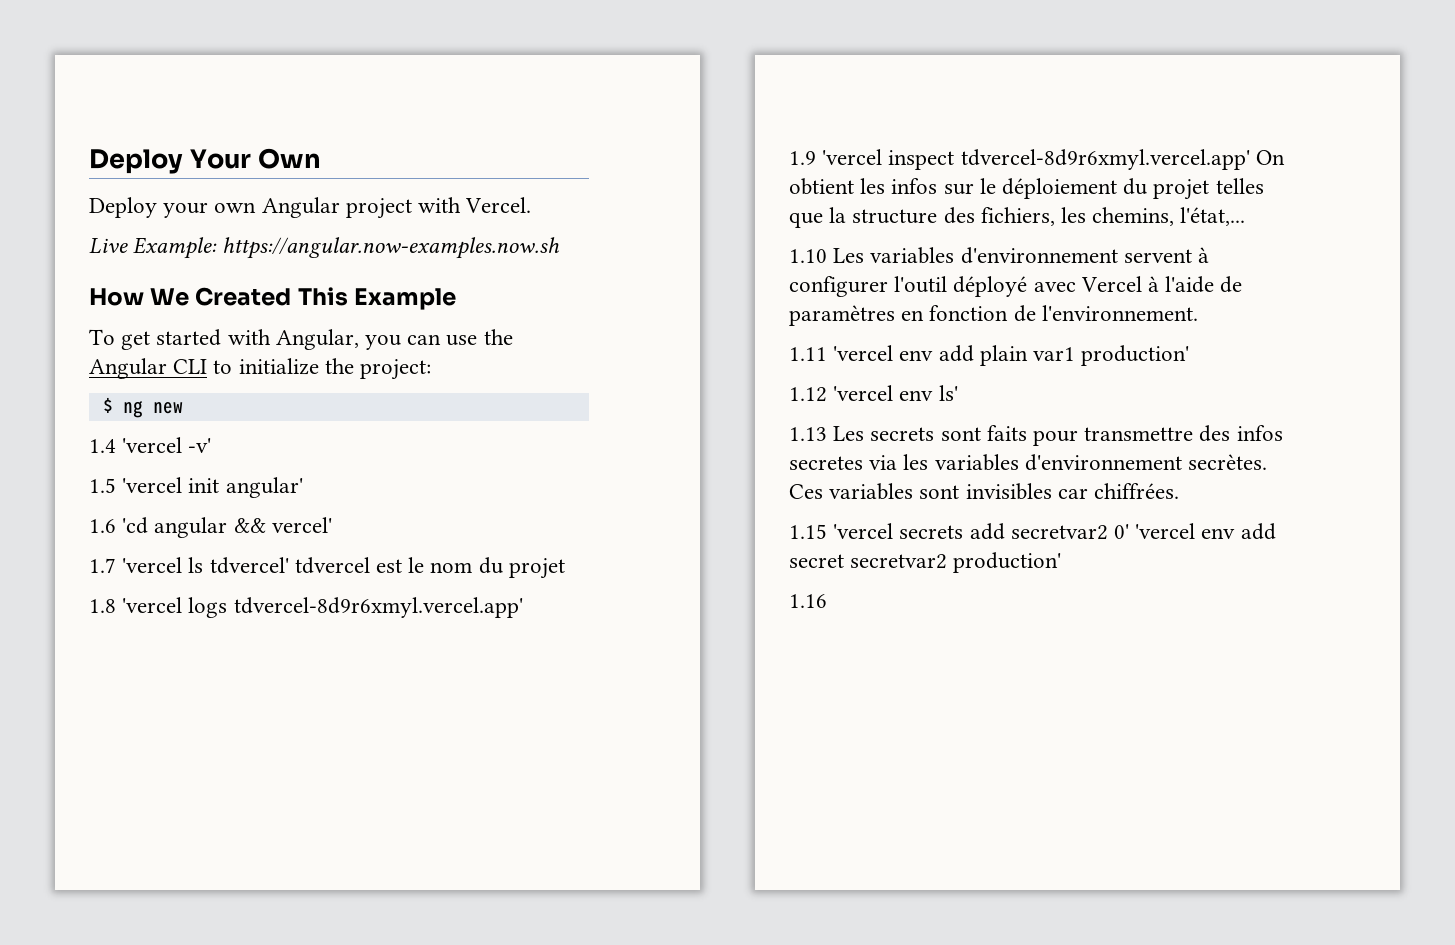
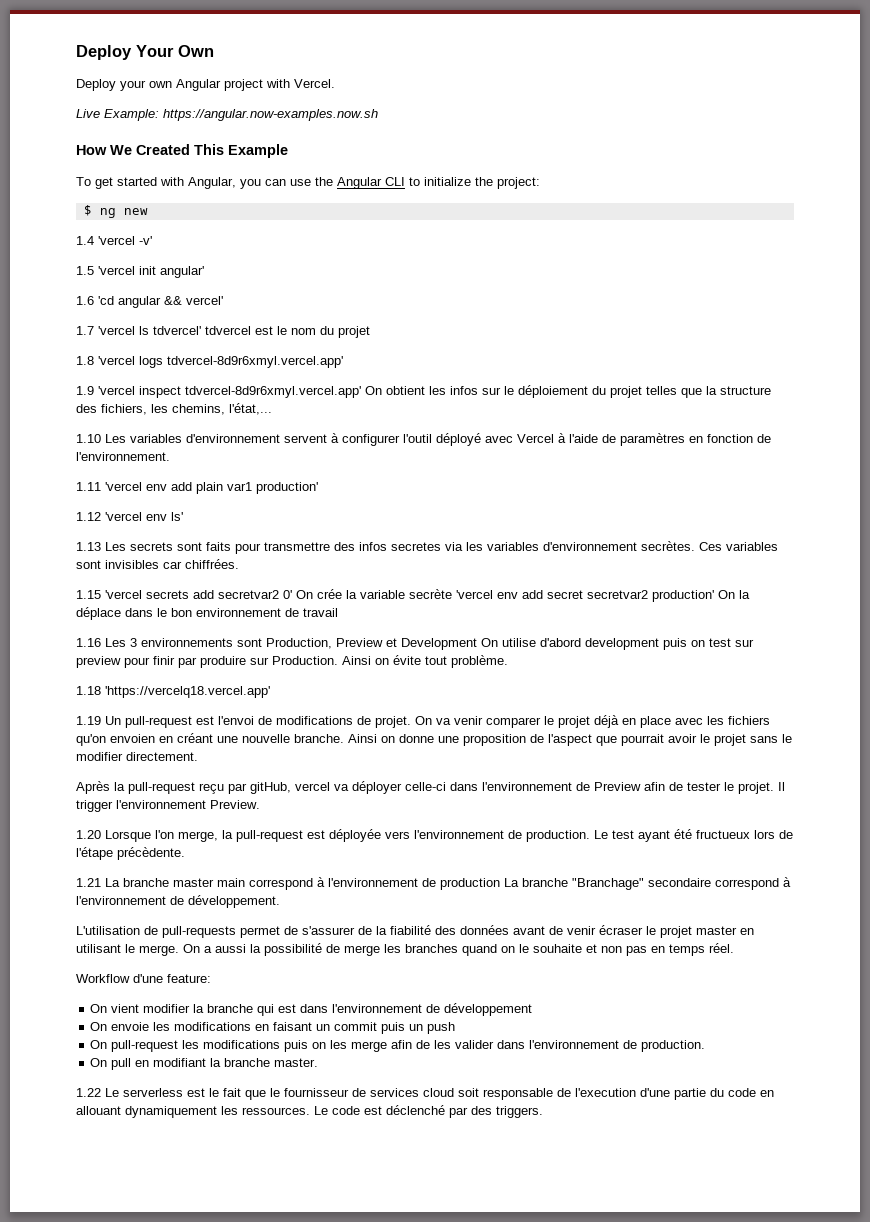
(1130, 531) none -> [296,589,452,599] On crée la variable secrète
[789,594,827,608] // 1.16 -> [718,590,750,599] [76,607,338,620] [76,638,754,650] [76,655,508,668] [76,686,270,698] [76,715,770,728] [76,733,792,746] [76,752,198,761] [76,781,785,794] [76,800,260,812] [76,829,793,842] [76,847,185,860] [76,877,791,890] [76,895,280,908] [76,925,754,938] [76,943,734,956] [76,974,211,983] [90,1003,533,1016] [90,1022,456,1034] [90,1040,706,1052] [90,1058,319,1070] [76,1088,774,1100] [76,1105,543,1118] On la déplace dans le bon environnement de travail // 1.16 Les 3 environnements sont Production, Preview et Development On utilise d'abord development puis on test sur preview pour finir par produire sur Production. Ainsi on évite tout problème. // 1.18 'https://vercelq18.vercel.app' // 1.19 Un pull-request est l'envoi de modifications de projet. On va venir comparer le projet déjà en place avec les fichiers qu'on envoien en créant une nouvelle branche. Ainsi on donne une proposition de l'aspect que pourrait avoir le projet sans le modifier directement. // Après la pull-request reçu par gitHub, vercel va déployer celle-ci dans l'environnement de Preview afin de tester le projet. Il trigger l'environnement Preview. // 1.20 Lorsque l'on merge, la pull-request est déployée vers l'environnement de production. Le test ayant été fructueux lors de l'étape précèdente. // 1.21 La branche master main correspond à l'environnement de production La branche "Branchage" secondaire correspond à l'environnement de développement. // L'utilisation de pull-requests permet de s'assurer de la fiabilité des données avant de venir écraser le projet master en utilisant le merge. On a aussi la possibilité de merge les branches quand on le souhaite et non pas en temps réel. // Workflow d'une feature: // On vient modifier la branche qui est dans l'environnement de développement // On envoie les modifications en faisant un commit puis un push // On pull-request les modifications puis on les merge afin de les valider dans l'environnement de production. // On pull en modifiant la branche master. // 1.22 Le serverless est le fait que le fournisseur de services cloud soit responsable de l'execution d'une partie du code en allouant dynamiquement les ressources. Le code est déclenché par des triggers.

